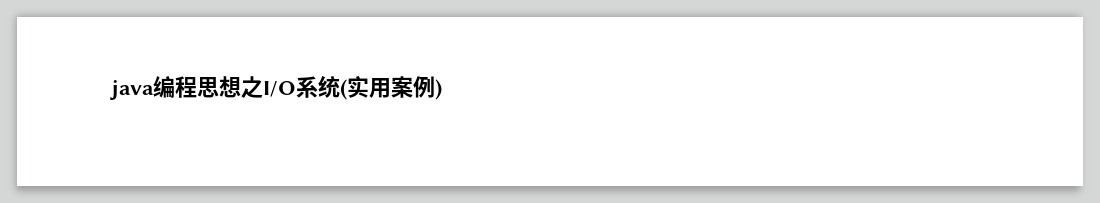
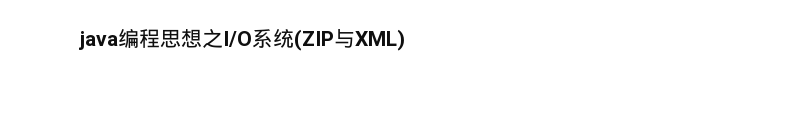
[340,75,442,100] (实用案例) -> [294,29,405,51] (ZIP与XML)

